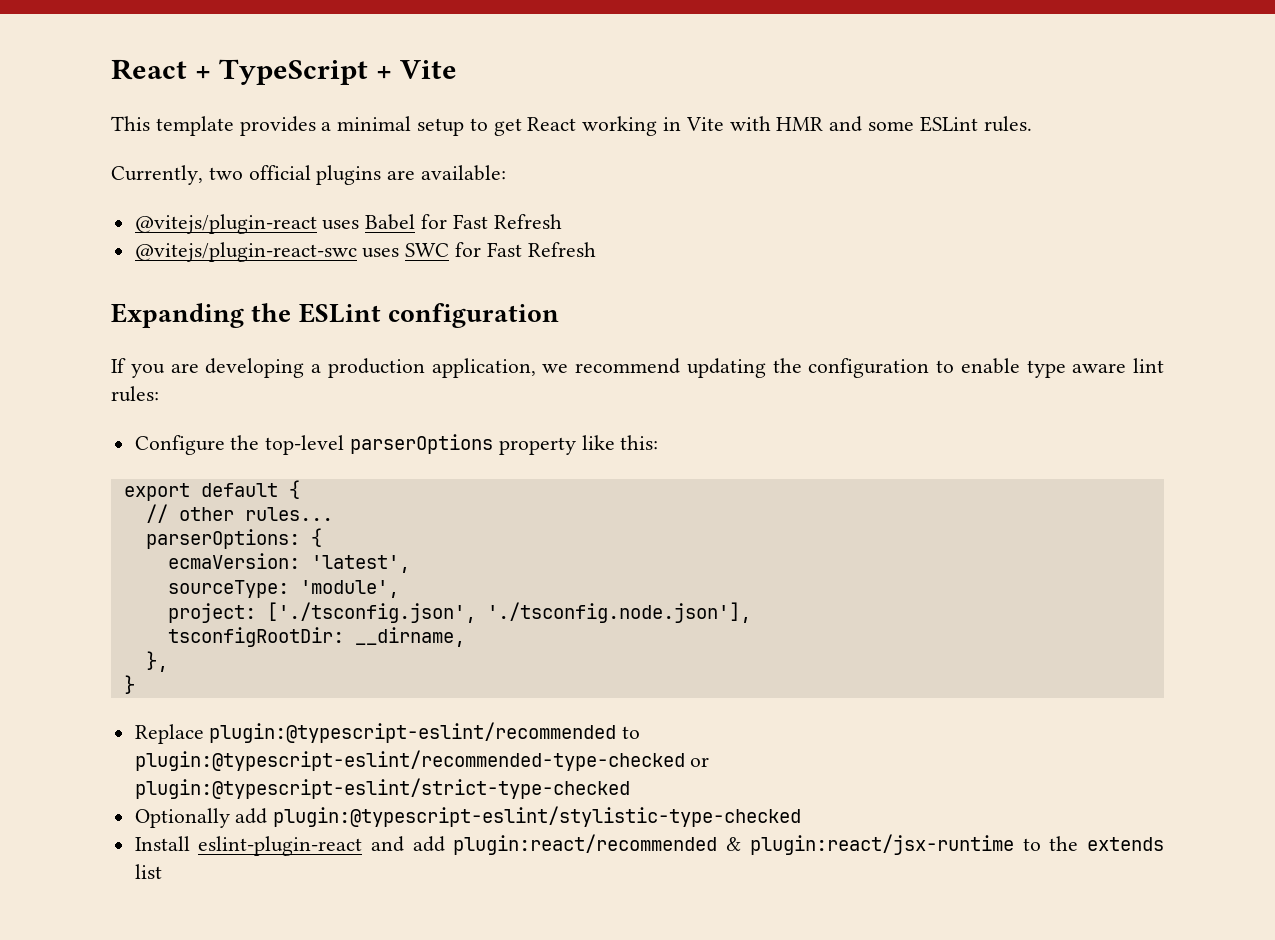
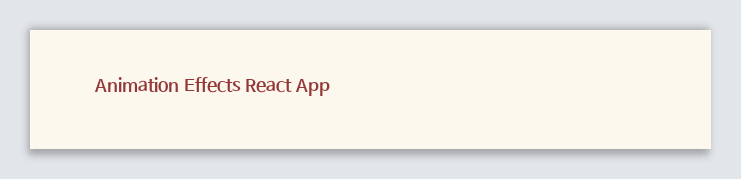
[111,59,458,85] [111,116,1032,136] [111,165,507,185] [134,214,562,234] [134,242,596,262] [111,303,559,328] [111,358,1164,378] [111,386,159,402] [134,434,659,455] [123,480,300,501] [145,504,333,523] [145,528,322,549] [167,553,410,573] [167,580,399,598] [167,602,751,623] [167,627,465,647] [145,651,168,672] [123,675,135,694] [134,722,641,744] [134,750,710,771] [134,778,630,799] [134,806,802,828] [134,834,1164,856] [134,864,162,879] React + TypeScript + Vite // This template provides a minimal setup to get React working in Vite with HMR and some ESLint rules. // Currently, two official plugins are available: // @vitejs/plugin-react uses Babel for Fast Refresh // @vitejs/plugin-react-swc uses SWC for Fast Refresh // Expanding the ESLint configuration // If you are developing a production application, we recommend updating the configuration to enable type aware lint rules: // Configure the top-level parserOptions property like this: // export default { // // other rules... // parserOptions: { // ecmaVersion: 'latest', // sourceType: 'module', // project: ['./tsconfig.json', './tsconfig.node.json'], // tsconfigRootDir: __dirname, // }, // } // Replace plugin:@typescript-eslint/recommended to plugin:@typescript-eslint/recommended-type-checked or plugin:@typescript-eslint/strict-type-checked // Optionally add plugin:@typescript-eslint/stylistic-type-checked // Install eslint-plugin-react and add plugin:react/recommended & plugin:react/jsx-runtime to the extends list -> [94,77,331,96] Animation Effects React App

